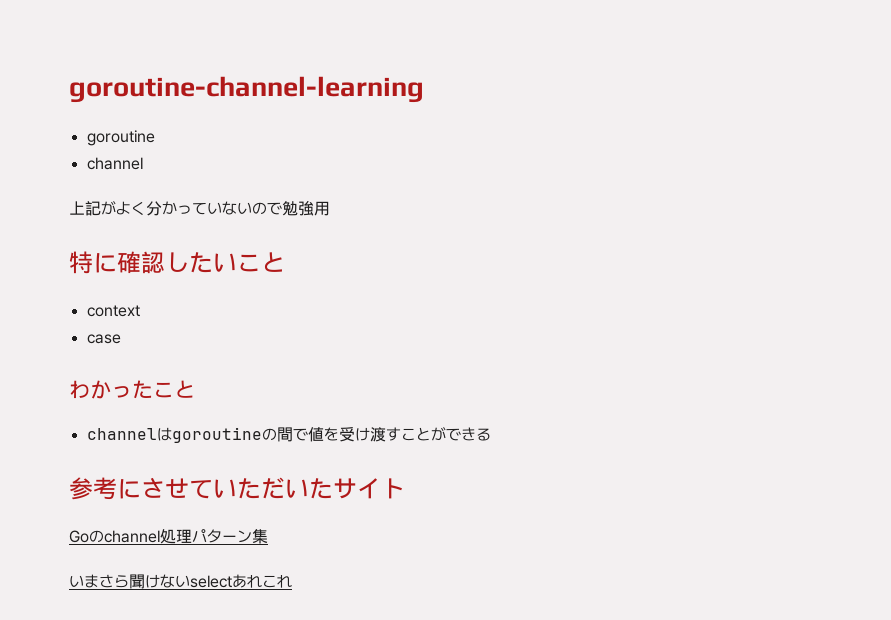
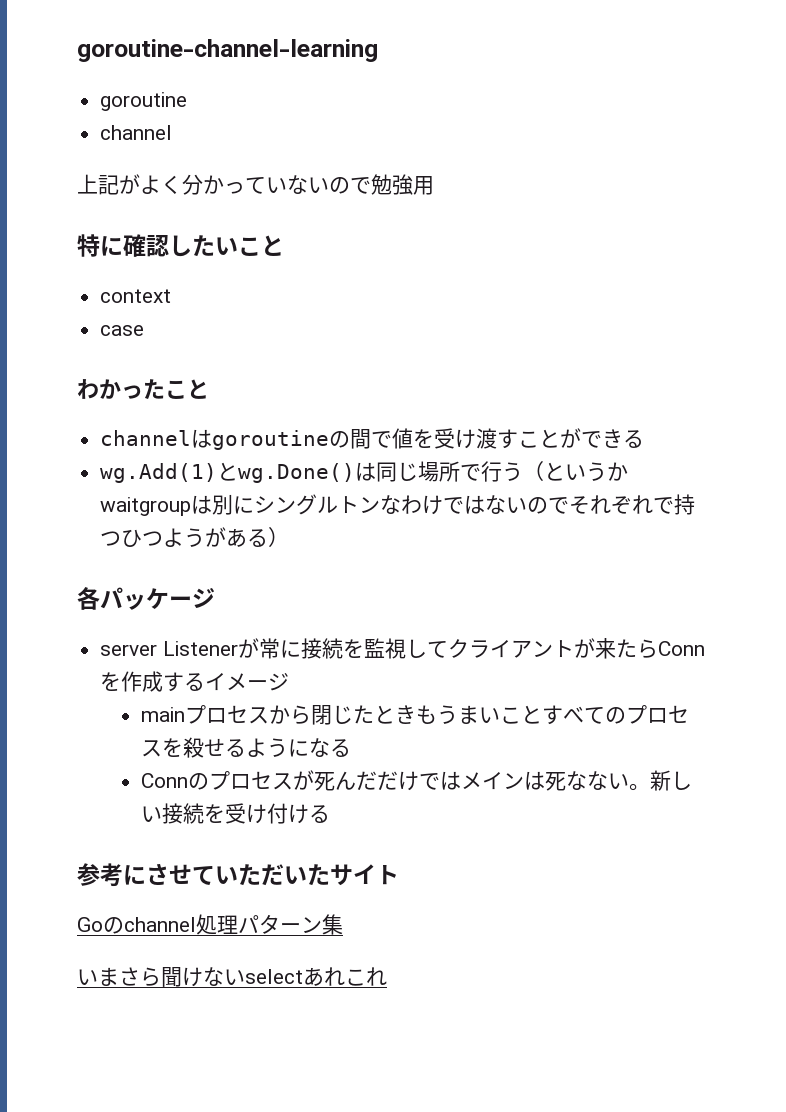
(491, 434) none -> [100,461,629,483] [100,494,696,516] [100,527,290,547] [77,587,215,610] [100,638,706,659] [100,671,290,692] [141,705,690,725] [141,737,352,758] [141,770,693,791] [141,803,331,824] // wg.Add(1)とwg.Done()は同じ場所で行う（というかwaitgroupは別にシングルトンなわけではないのでそれぞれで持つひつようがある） // 各パッケージ // server Listenerが常に接続を監視してクライアントが来たらConnを作成するイメージ // mainプロセスから閉じたときもうまいことすべてのプロセスを殺せるようになる // Connのプロセスが死んだだけではメインは死なない。新しい接続を受け付ける

